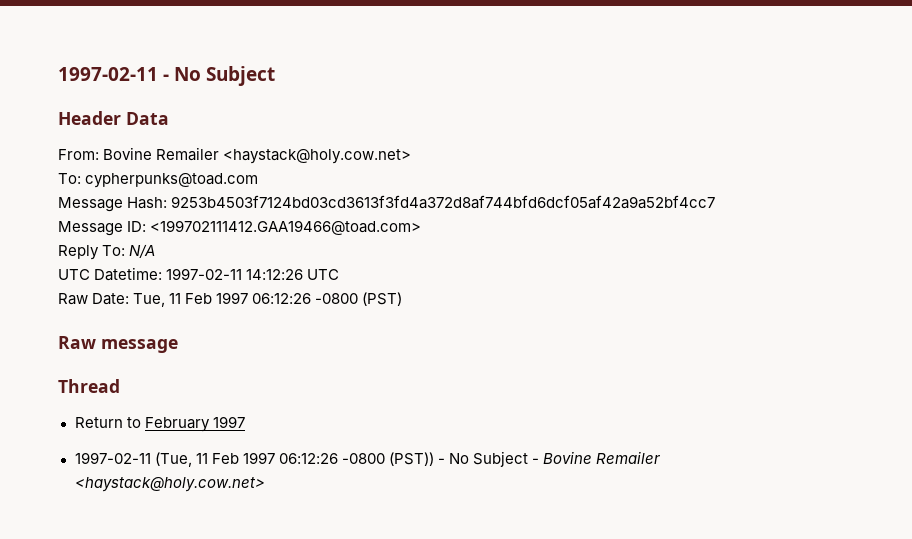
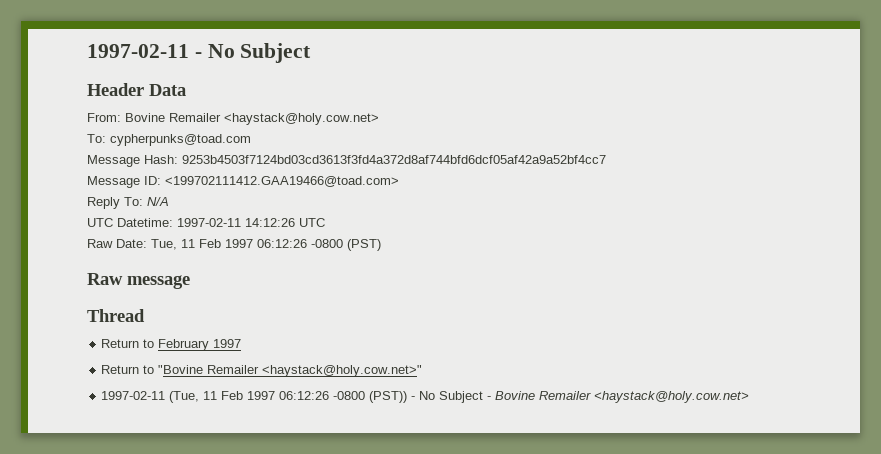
(245, 422) none -> [101,365,423,377] // Return to "Bovine Remailer <haystack@holy.cow.net>"

